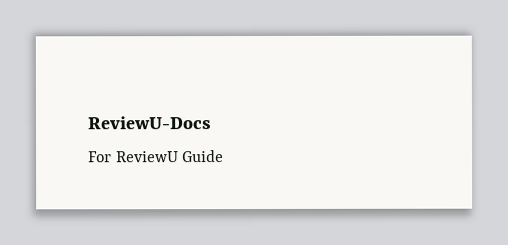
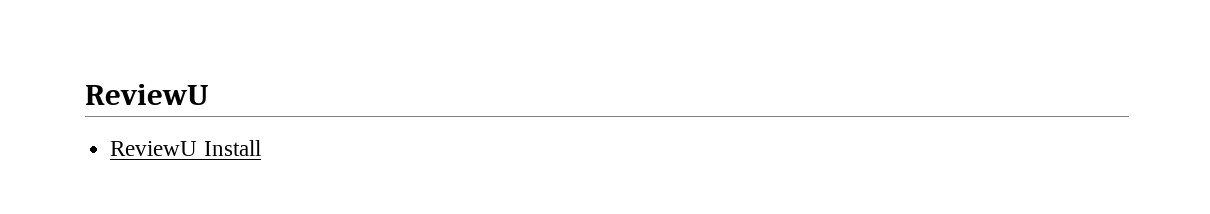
[87,116,212,130] [88,150,225,163] ReviewU-Docs // For ReviewU Guide -> [85,84,209,105] [110,140,261,156] ReviewU // ReviewU Install

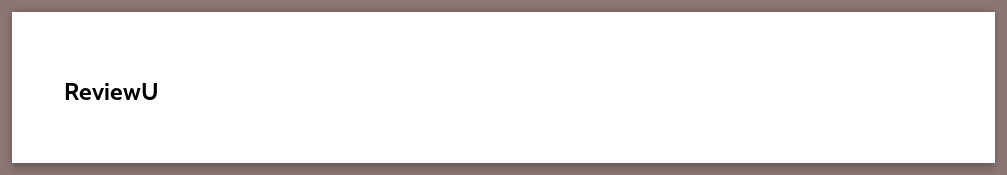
[85,84,209,105] [110,140,261,156] ReviewU // ReviewU Install -> [64,83,159,100] ReviewU

